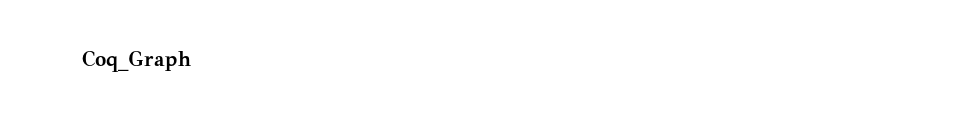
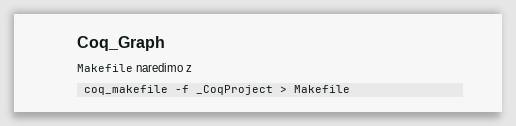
(191, 61) none -> [77,63,193,72] [83,85,350,95] // Makefile naredimo z // coq_makefile -f _CoqProject > Makefile

